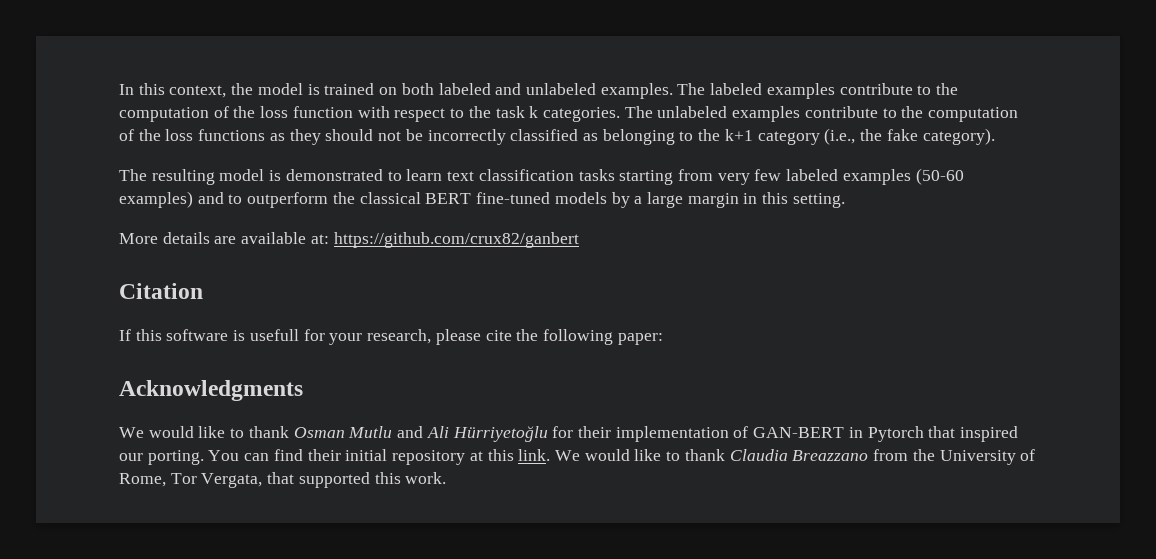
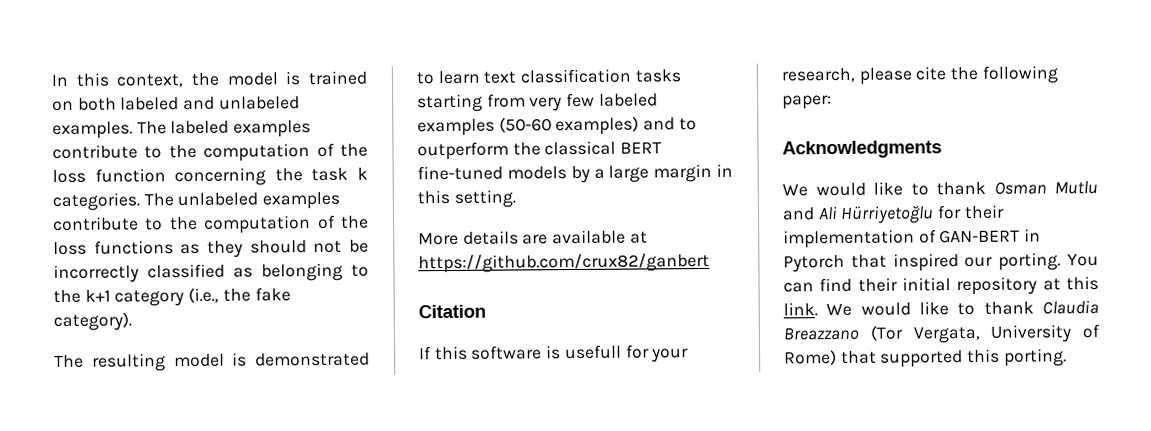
[357,106,465,122] with respect to -> [174,167,267,187] concerning
[310,234,329,244] at: -> [629,231,648,244] at
[873,449,1036,465] [119,473,263,488] from the University of Rome, Tor Vergata, -> [869,323,1100,344] [784,350,837,366] (Tor Vergata, University of Rome)
[405,472,447,484] work. -> [1003,348,1067,367] porting.

